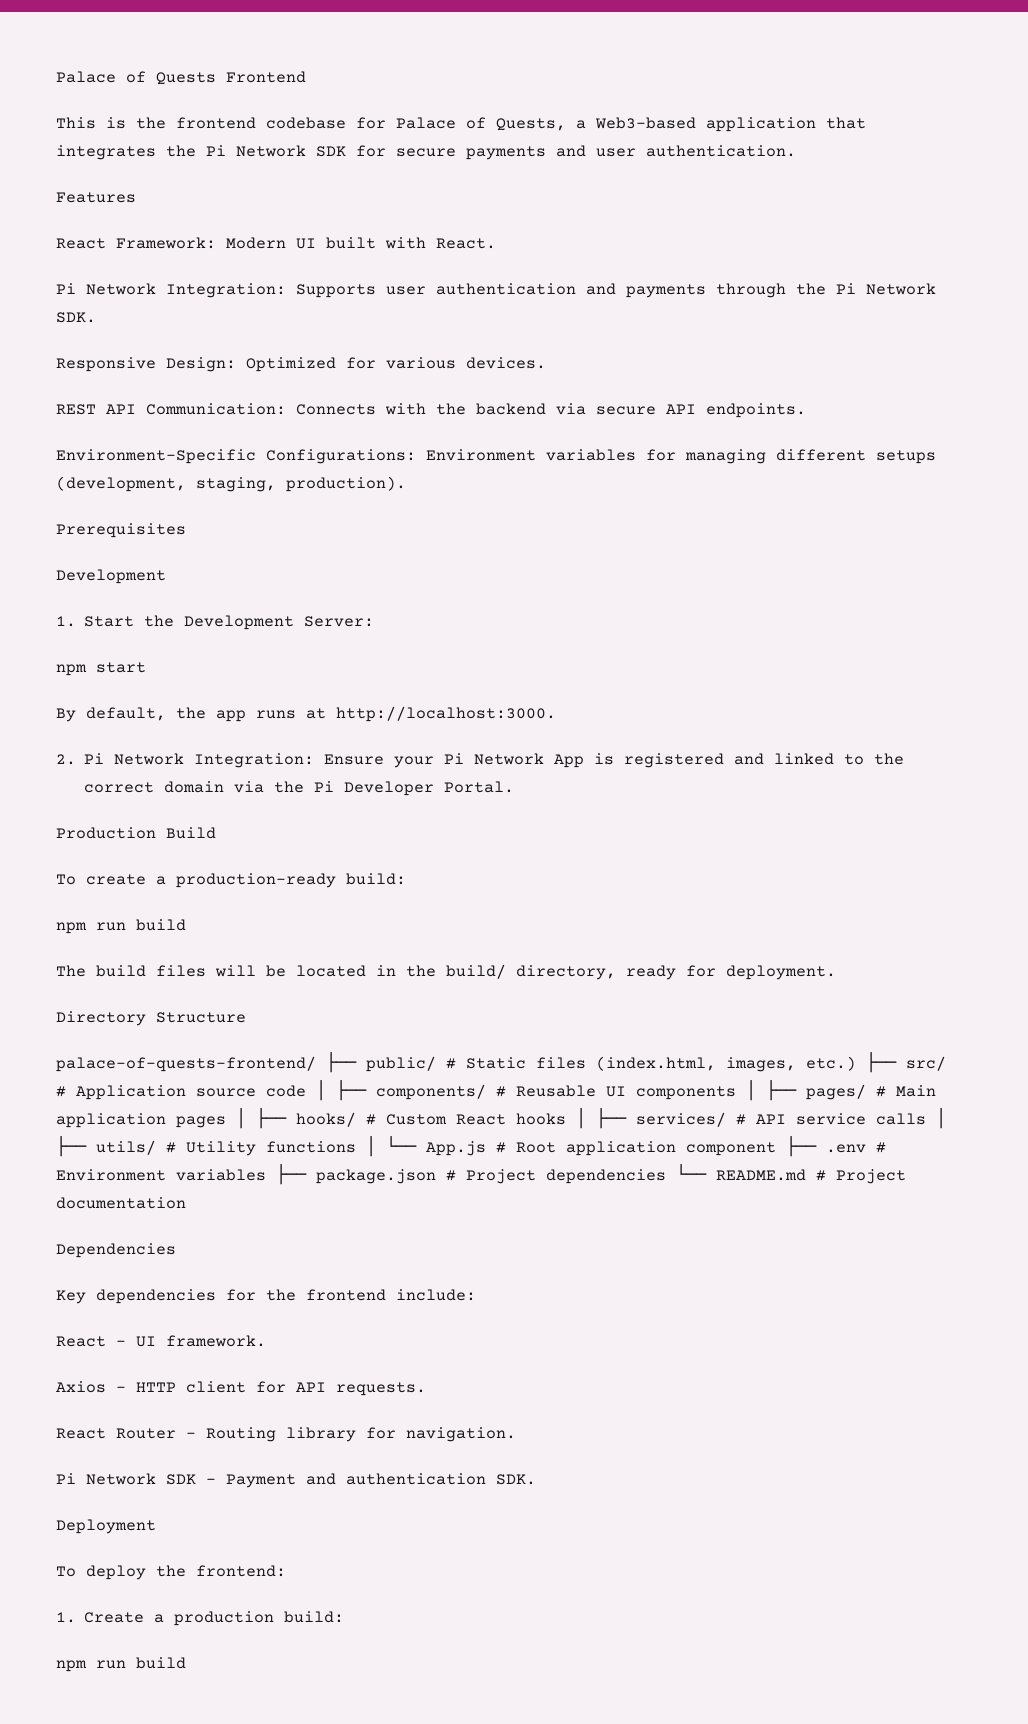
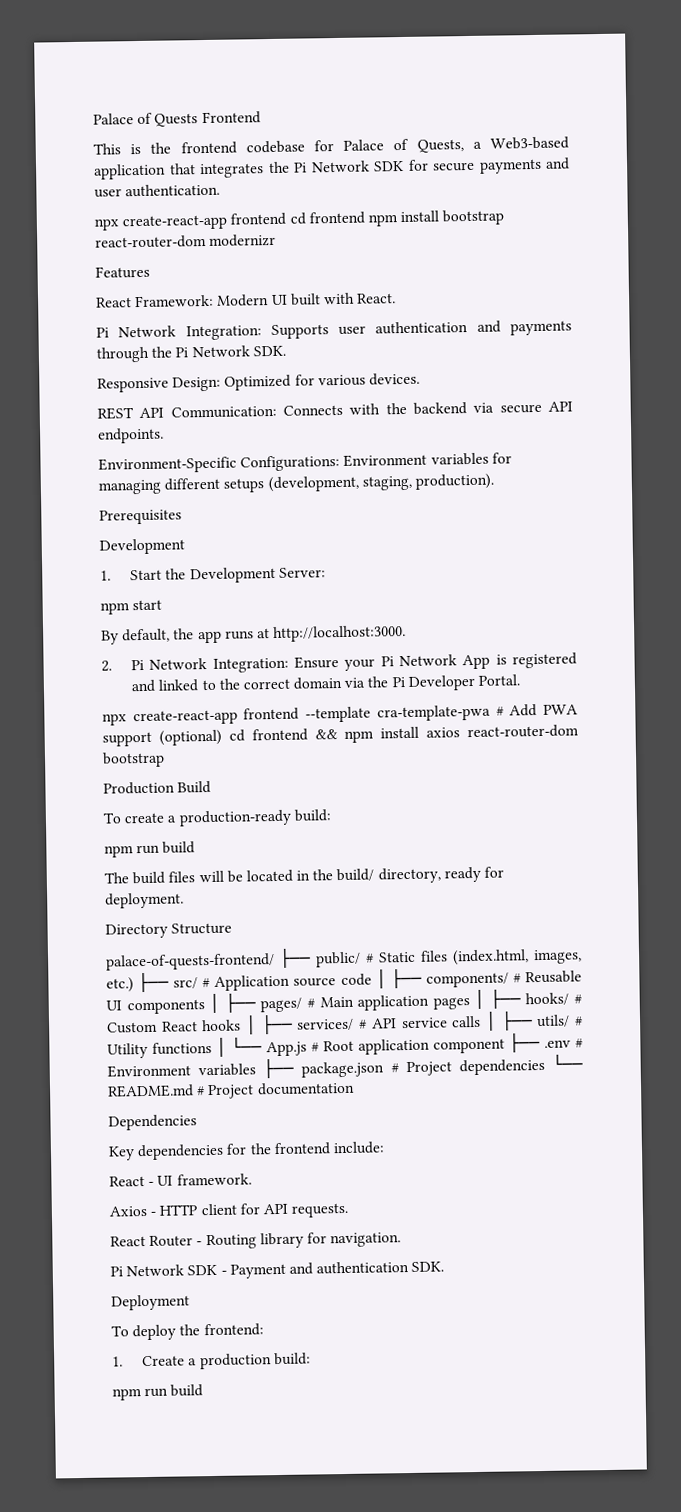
(796, 151) none -> [94,209,505,231] [95,233,277,249] // npx create-react-app frontend cd frontend npm install bootstrap react-router-dom modernizr
(515, 787) none -> [102,704,578,726] [102,724,579,747] [102,751,165,768] // npx create-react-app frontend --template cra-template-pwa # Add PWA support (optional) cd frontend && npm install axios react-router-dom bootstrap

